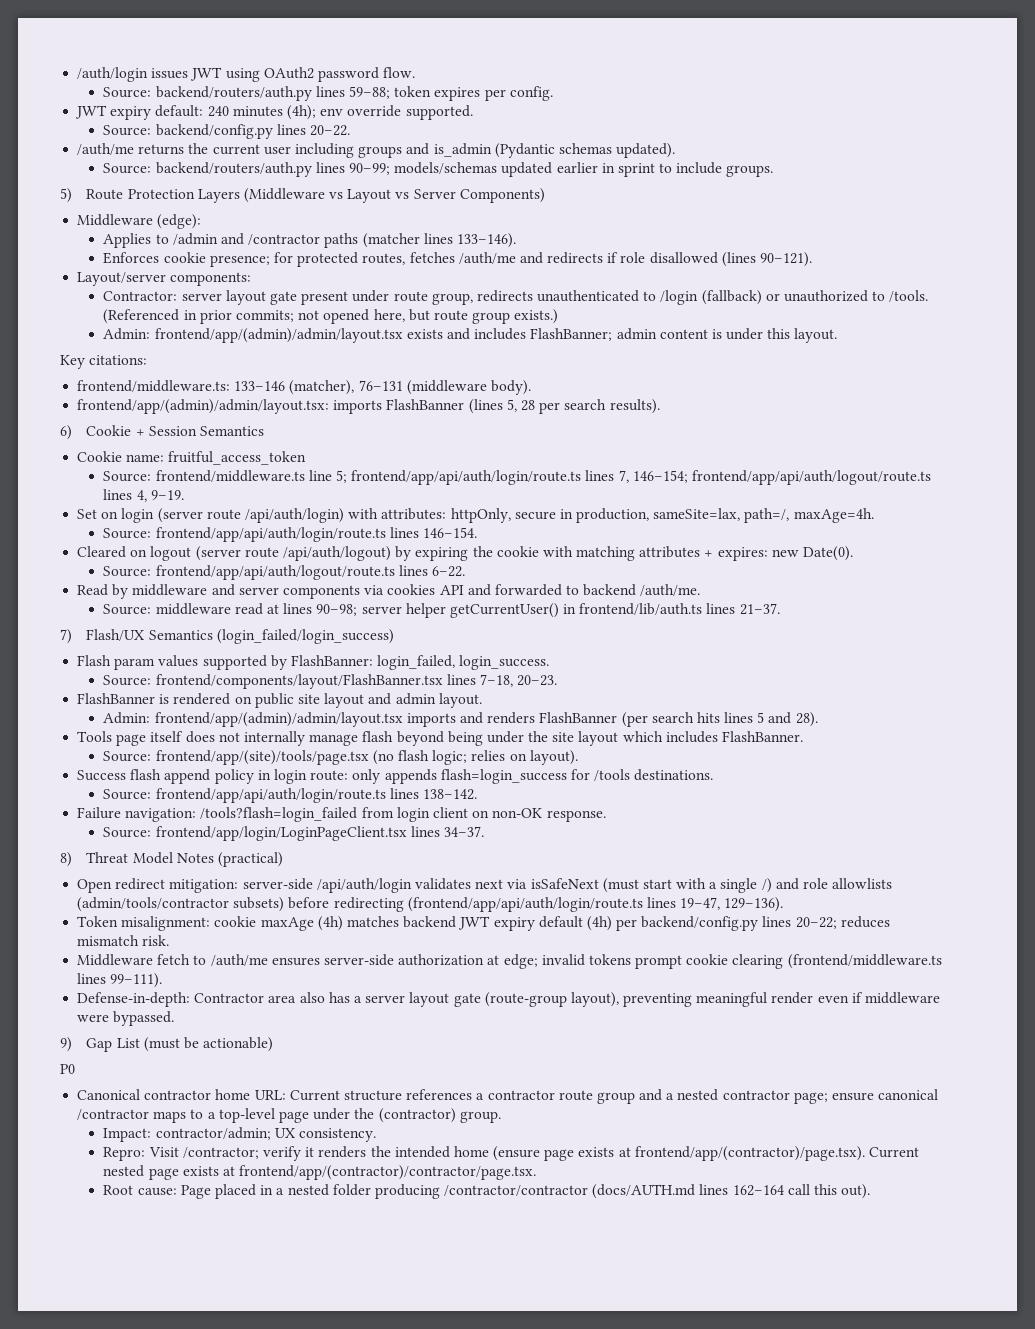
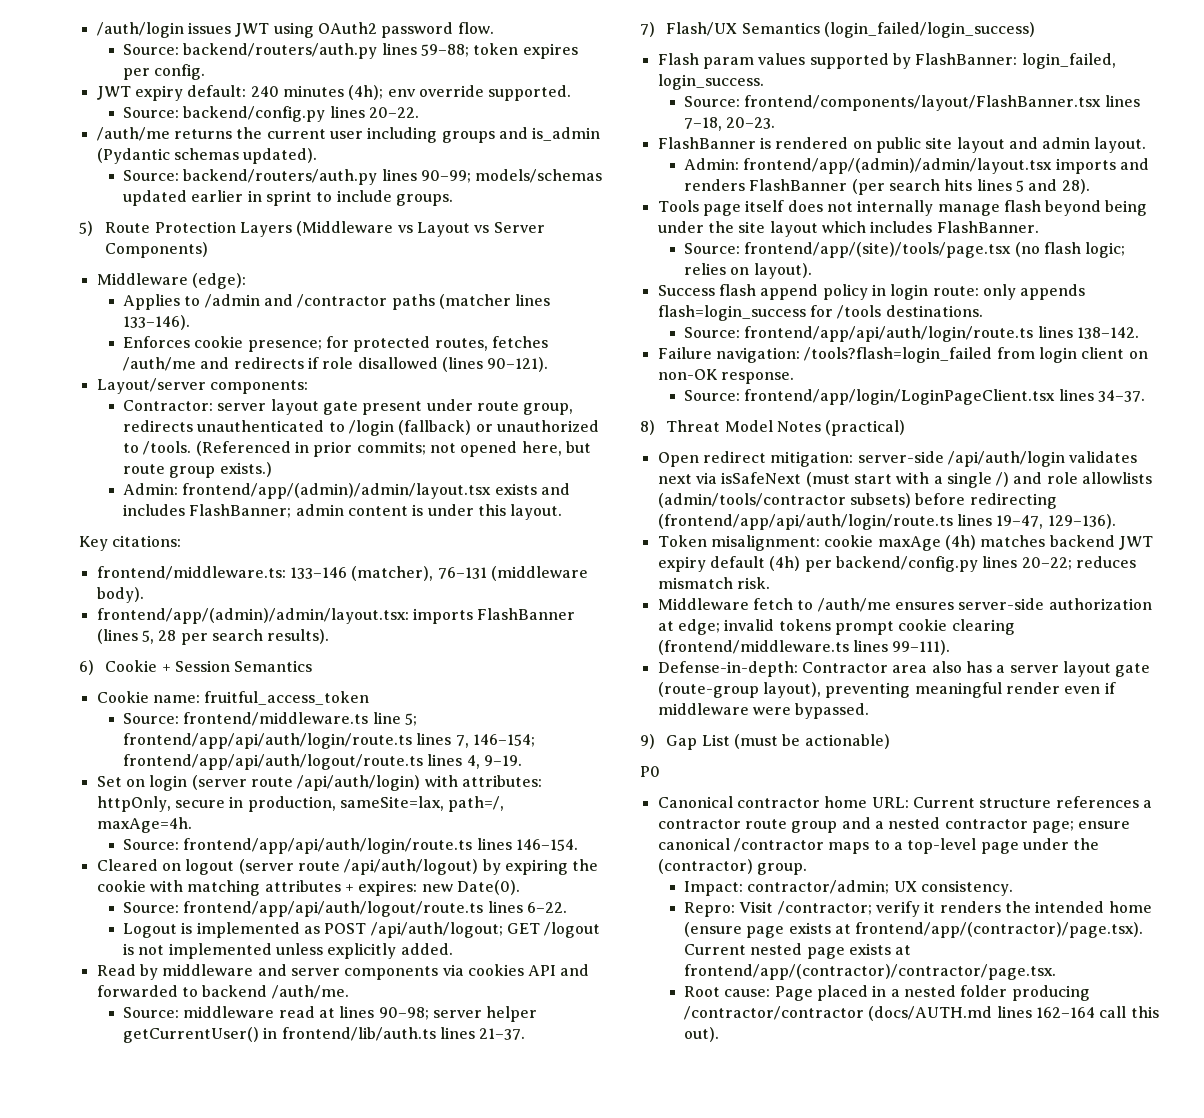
(465, 571) none -> [123,922,601,938] [123,943,453,959] // Logout is implemented as POST /api/auth/logout; GET /logout is not implemented unless explicitly added.

